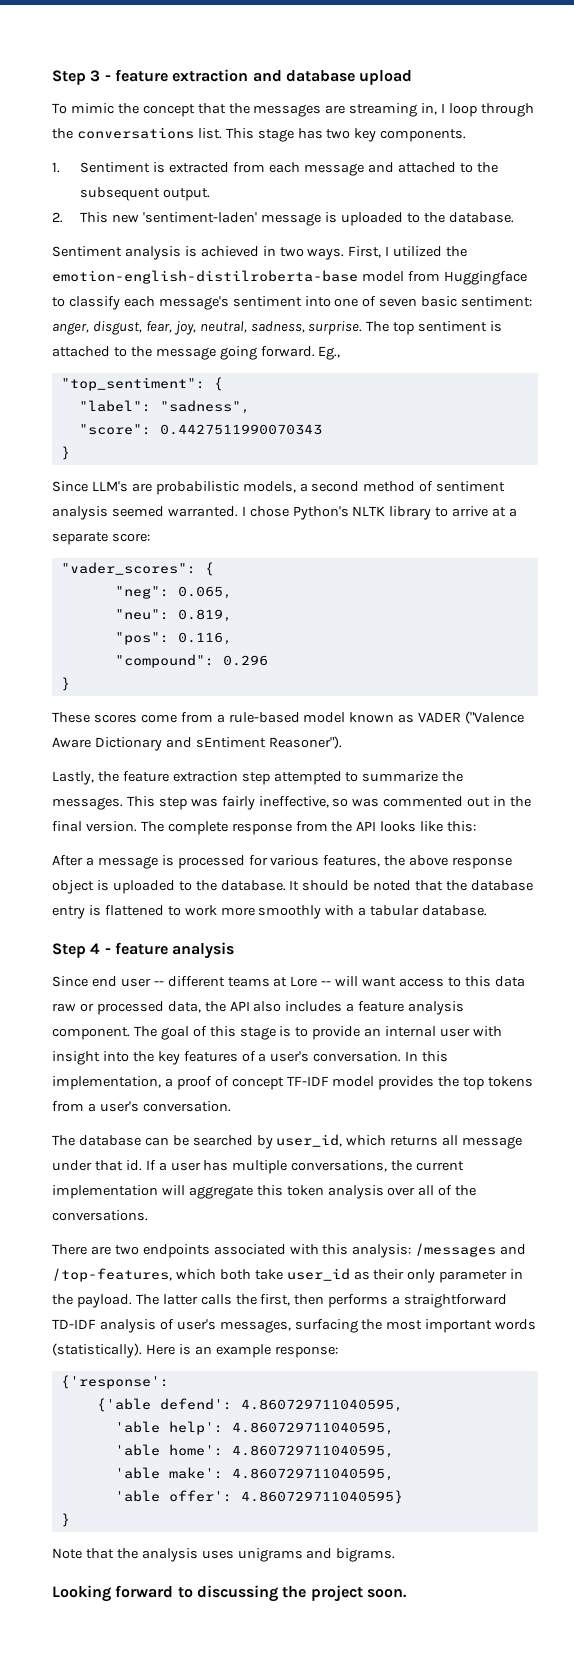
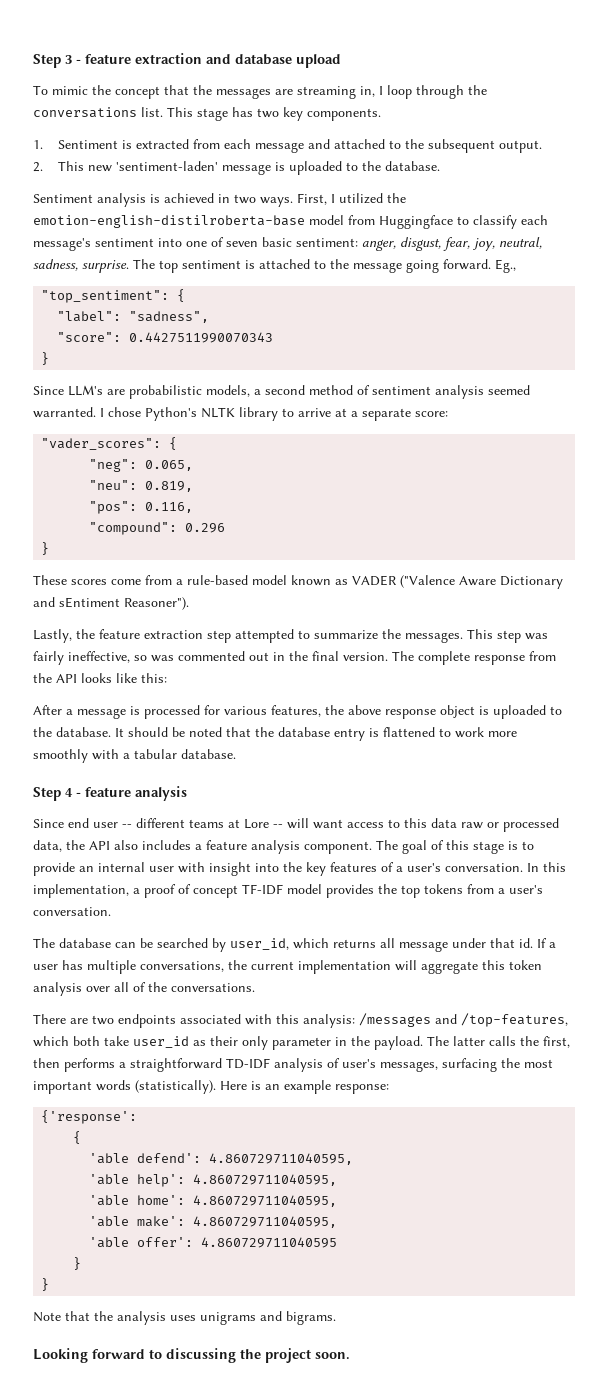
[96,1398,151,1412] {'able -> [73,1131,82,1144] [89,1153,130,1164] { // 'able
[240,1490,403,1504] 4.860729711040595} -> [201,1237,338,1248] [73,1257,82,1270] 4.860729711040595 // }

